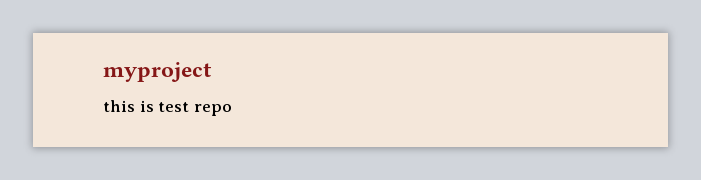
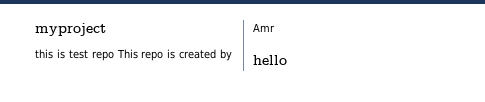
(233, 110) none -> [116,49,232,61] [253,23,275,32] [253,55,287,65] This repo is created by Amr // hello

